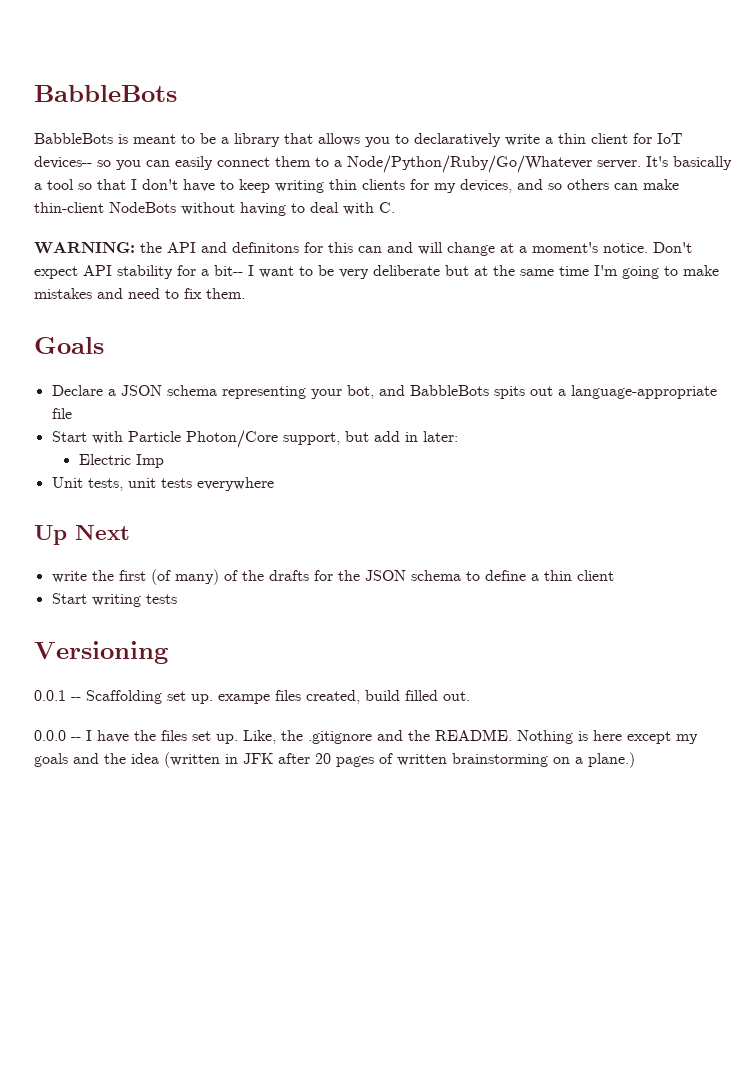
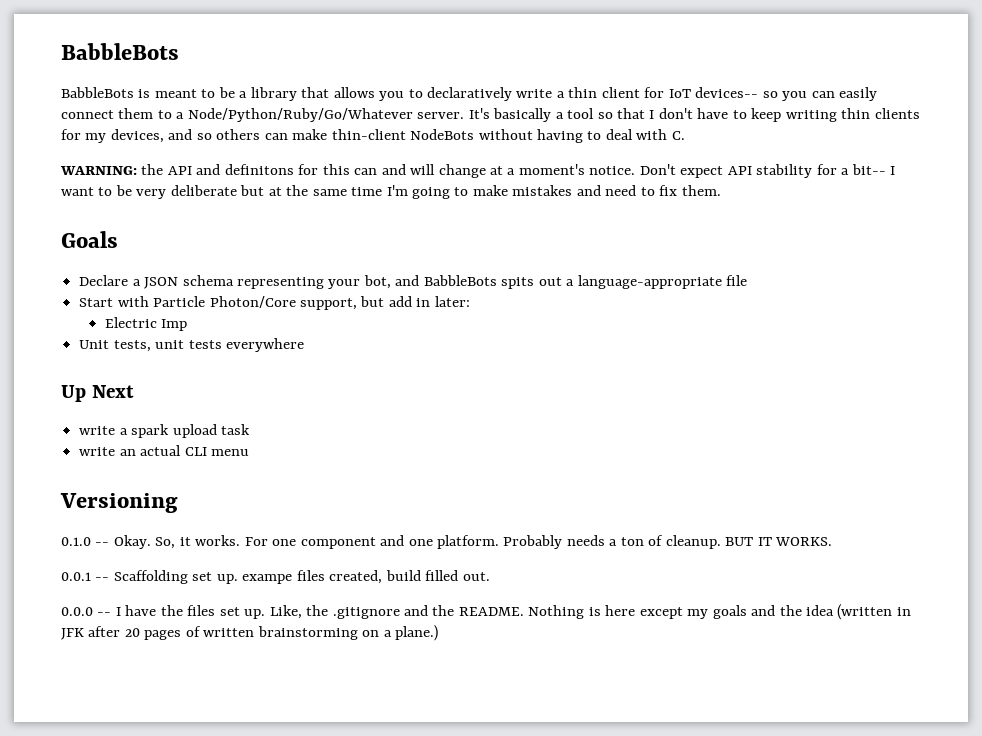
[91,569,614,585] [51,593,177,607] [34,641,168,664] the first (of many) of the drafts for the JSON schema to define a thin client // Start writing tests // Versioning -> [119,424,250,438] [79,445,249,456] [60,493,178,513] [61,535,833,549] a spark upload task // write an actual CLI menu // Versioning // 0.1.0 -- Okay. So, it works. For one component and one platform. Probably needs a ton of cleanup. BUT IT WORKS.

